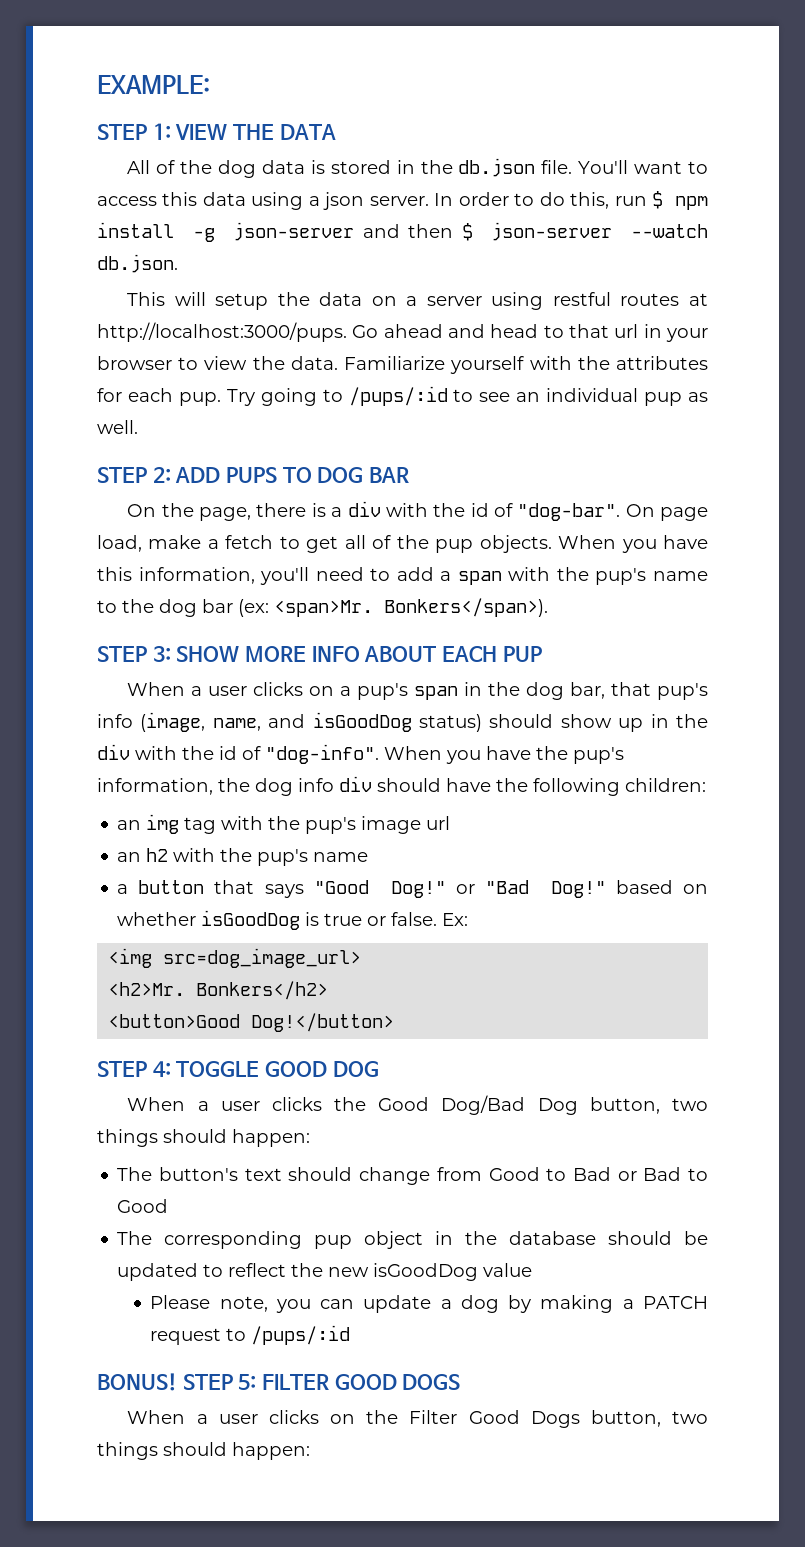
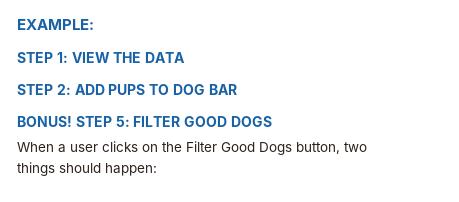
[127,158,708,178] [97,191,709,210] [97,222,708,242] [97,254,178,273] [127,292,708,310] [97,322,708,342] [97,356,708,374] [97,386,708,406] [97,420,138,434] // All of the dog data is stored in the db.json file. You'll want to access this data using a json server. In order to do this, run $ npm install -g json-server and then $ json-server --watch db.json. // This will setup the data on a server using restful routes at http://localhost:3000/pups. Go ahead and head to that url in your browser to view the data. Familiarize yourself with the attributes for each pup. Try going to /pups/:id to see an individual pup as well. -> (186, 57) none
[127,501,708,521] [97,535,708,553] [97,567,708,585] [97,598,548,617] [97,646,542,662] [127,682,708,700] [97,712,708,732] [97,744,624,764] [97,776,706,796] [117,814,451,834] [117,848,369,866] [117,880,708,898] [117,910,469,930] [108,948,362,968] [108,981,329,1000] [108,1013,395,1032] [97,1061,379,1077] [127,1095,708,1115] [97,1129,310,1147] [117,1167,709,1185] [117,1199,169,1213] [117,1231,708,1249] [117,1263,533,1281] [150,1295,708,1313] [150,1325,351,1345] // On the page, there is a div with the id of "dog-bar". On page load, make a fetch to get all of the pup objects. When you have this information, you'll need to add a span with the pup's name to the dog bar (ex: <span>Mr. Bonkers</span>). // STEP 3: SHOW MORE INFO ABOUT EACH PUP // When a user clicks on a pup's span in the dog bar, that pup's info (image, name, and isGoodDog status) should show up in the div with the id of "dog-info". When you have the pup's information, the dog info div should have the following children: // an img tag with the pup's image url // an h2 with the pup's name // a button that says "Good Dog!" or "Bad Dog!" based on whether isGoodDog is true or false. Ex: // <img src=dog_image_url> // <h2>Mr. Bonkers</h2> // <button>Good Dog!</button> // STEP 4: TOGGLE GOOD DOG // When a user clicks the Good Dog/Bad Dog button, two things should happen: // The button's text should change from Good to Bad or Bad to Good // The corresponding pup object in the database should be updated to reflect the new isGoodDog value // Please note, you can update a dog by making a PATCH request to /pups/:id -> (237, 89) none

